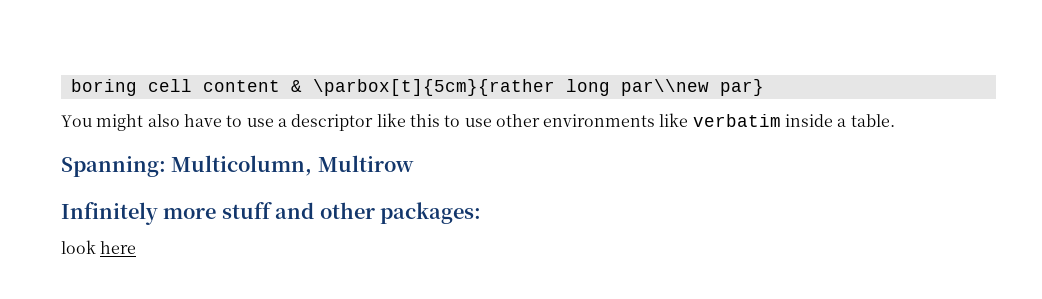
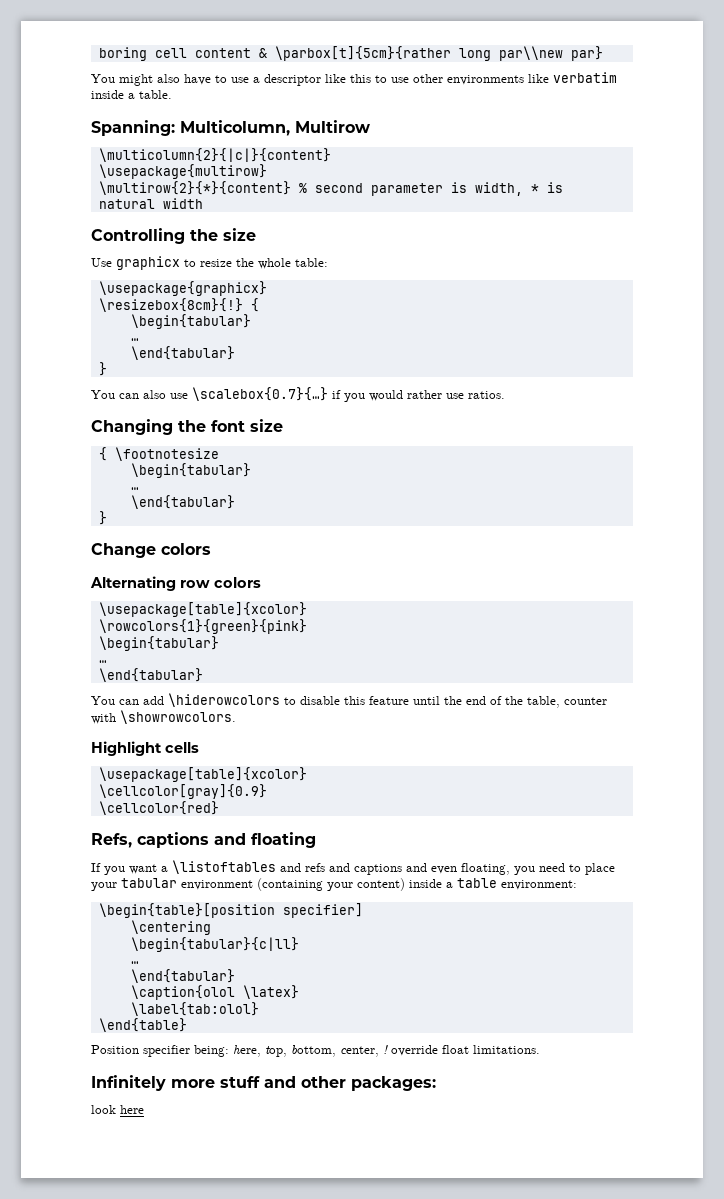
(414, 163) none -> [98,148,331,162] [98,164,267,179] [98,181,563,196] [98,198,203,209] [91,228,256,244] [91,256,328,270] [98,281,267,296] [98,298,259,312] [130,314,251,329] [130,338,139,341] [130,346,235,360] [98,362,107,376] [91,387,505,402] [91,419,283,435] [98,447,219,461] [130,463,251,478] [130,487,139,490] [130,495,235,509] [98,511,107,525] [91,543,211,558] [90,576,261,591] [98,602,307,617] [98,619,307,634] [98,636,219,651] [98,660,107,663] [98,668,203,682] [91,693,607,708] [91,710,236,724] [91,741,199,756] [98,767,307,782] [98,784,267,799] [98,801,219,815] [91,832,316,848] [91,860,615,875] [91,878,577,891] [98,903,363,918] [130,920,211,935] [130,937,299,952] [130,961,139,964] [130,969,235,983] [130,985,299,1000] [130,1002,259,1016] [98,1018,187,1032] [91,1045,540,1057] // \multicolumn{2}{|c|}{content} // \usepackage{multirow} // \multirow{2}{*}{content} % second parameter is width, * is natural width // Controlling the size // Use graphicx to resize the whole table: // \usepackage{graphicx} // \resizebox{8cm}{!} { // \begin{tabular} // … // \end{tabular} // } // You can also use \scalebox{0.7}{…} if you would rather use ratios. // Changing the font size // { \footnotesize // \begin{tabular} // … // \end{tabular} // } // Change colors // Alternating row colors // \usepackage[table]{xcolor} // \rowcolors{1}{green}{pink} // \begin{tabular} // … // \end{tabular} // You can add \hiderowcolors to disable this feature until the end of the table, counter with \showrowcolors. // Highlight cells // \usepackage[table]{xcolor} // \cellcolor[gray]{0.9} // \cellcolor{red} // Refs, captions and floating // If you want a \listoftables and refs and captions and even floating, you need to place your tabular environment (containing your content) inside a table environment: // \begin{table}[position specifier] // \centering // \begin{tabular}{c|ll} // … // \end{tabular} // \caption{olol \latex} // \label{tab:olol} // \end{table} // Position specifier being: here, top, bottom, center, ! override float limitations.

